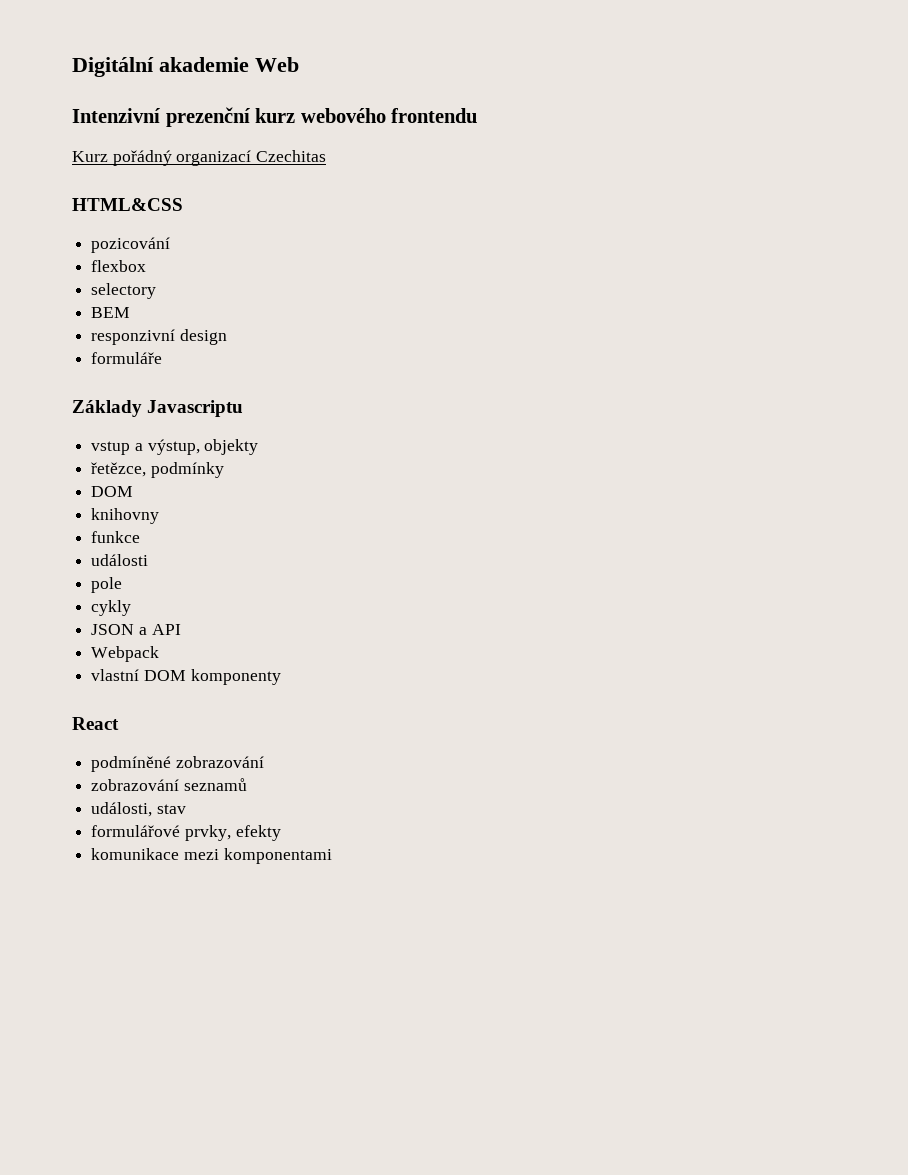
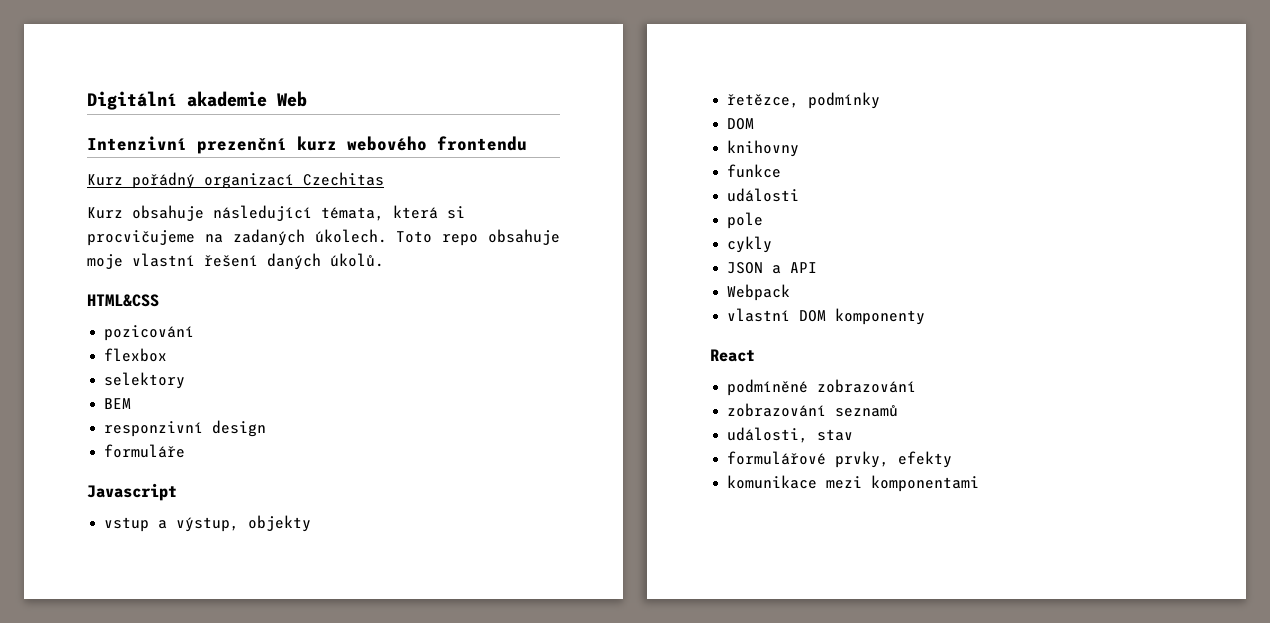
(327, 156) none -> [87,205,465,221] [87,229,560,246] [87,253,384,270] // Kurz obsahuje následující témata, která si procvičujeme na zadaných úkolech. Toto repo obsahuje moje vlastní řešení daných úkolů.
[91,283,157,299] selectory -> [104,372,186,389] selektory
[72,400,244,417] Základy Javascriptu -> [87,483,177,501] Javascript

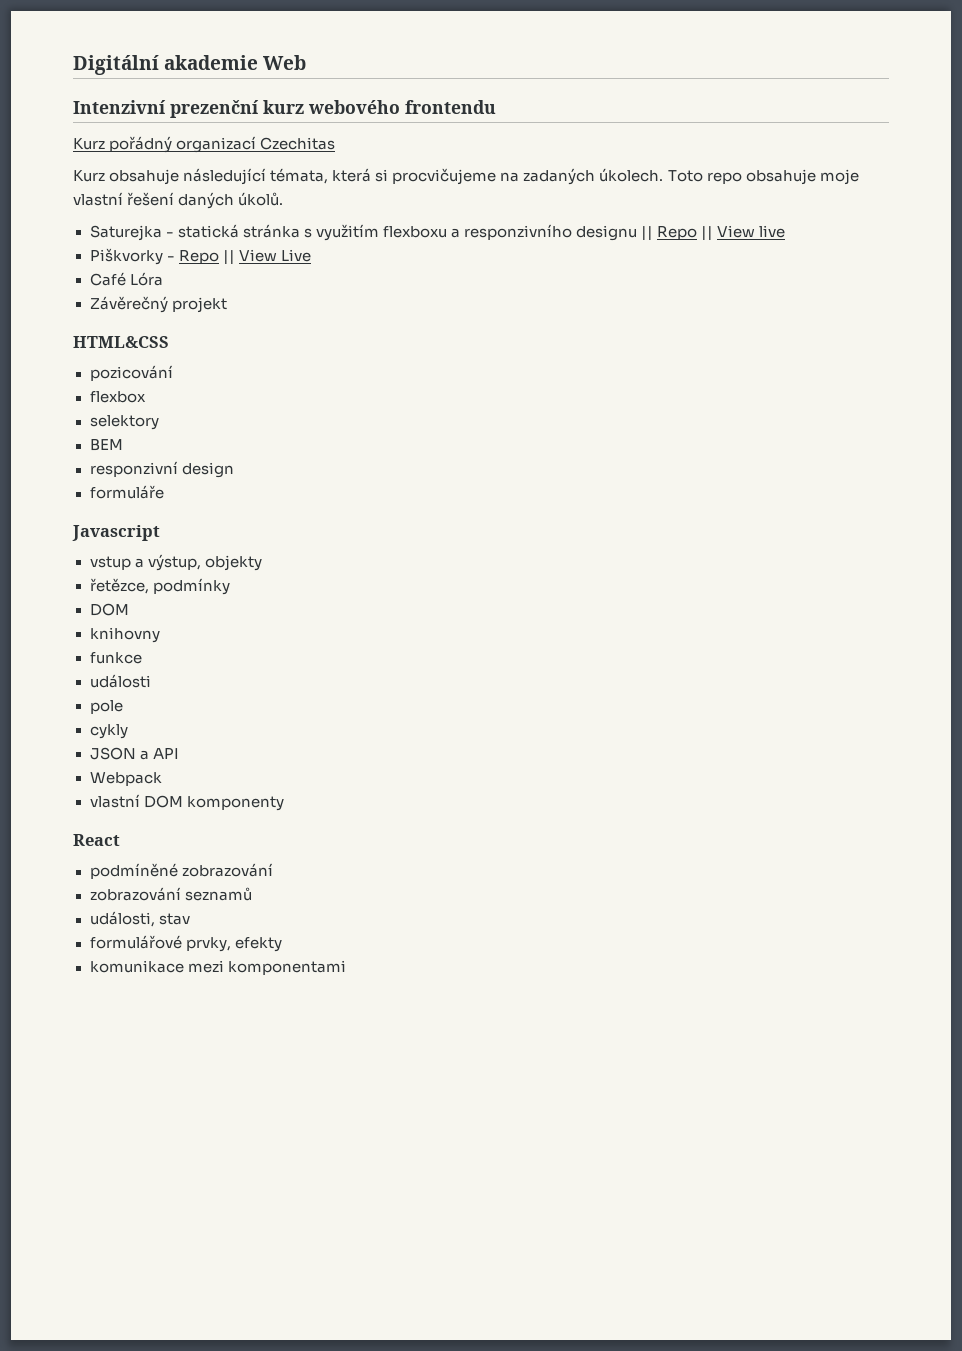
(384, 260) none -> [89,224,786,241] [89,248,311,265] [89,272,163,286] [89,296,227,313] // Saturejka - statická stránka s využitím flexboxu a responzivního designu || Repo || View live // Piškvorky - Repo || View Live // Café Lóra // Závěrečný projekt

